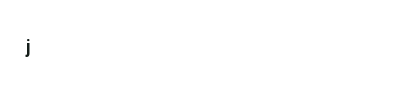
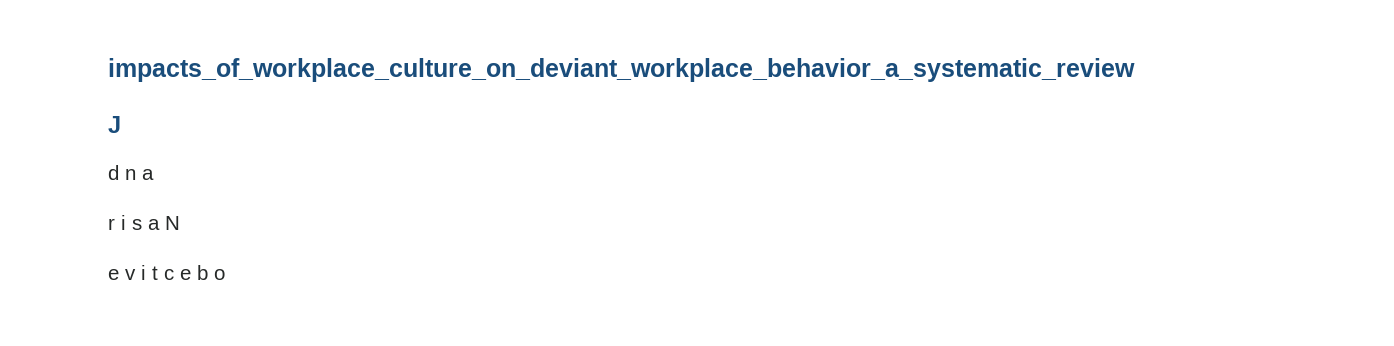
[25,39,30,57] j -> [108,58,1135,82] [108,116,121,133] [108,165,154,180] [108,215,180,230] [108,265,225,280] impacts_of_workplace_culture_on_deviant_workplace_behavior_a_systematic_review // J // d n a // r i s a N // e v i t c e b o

